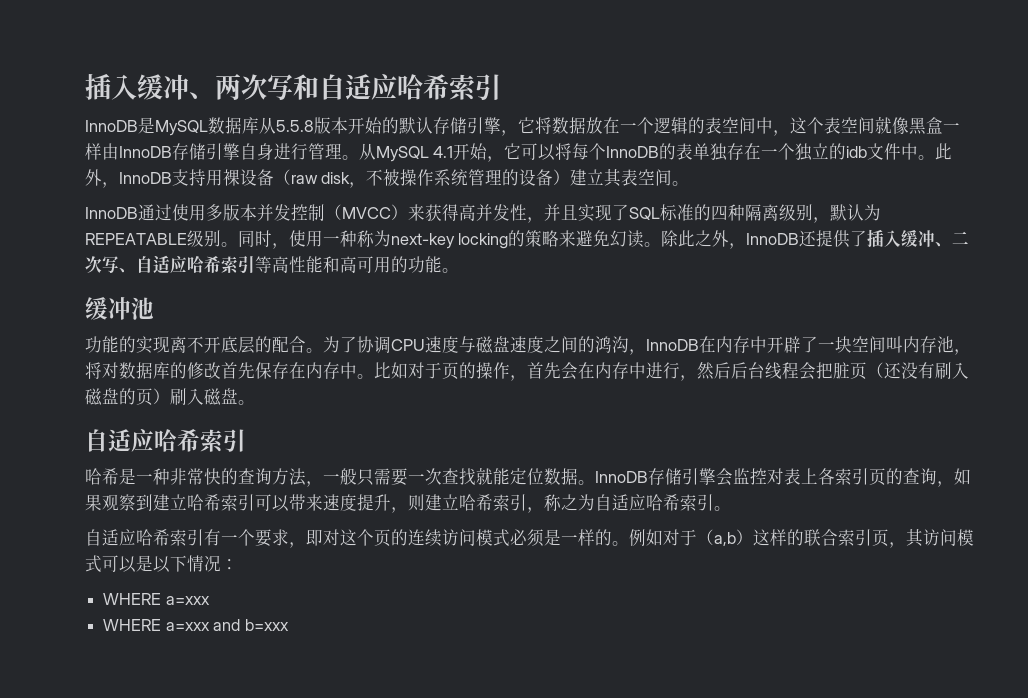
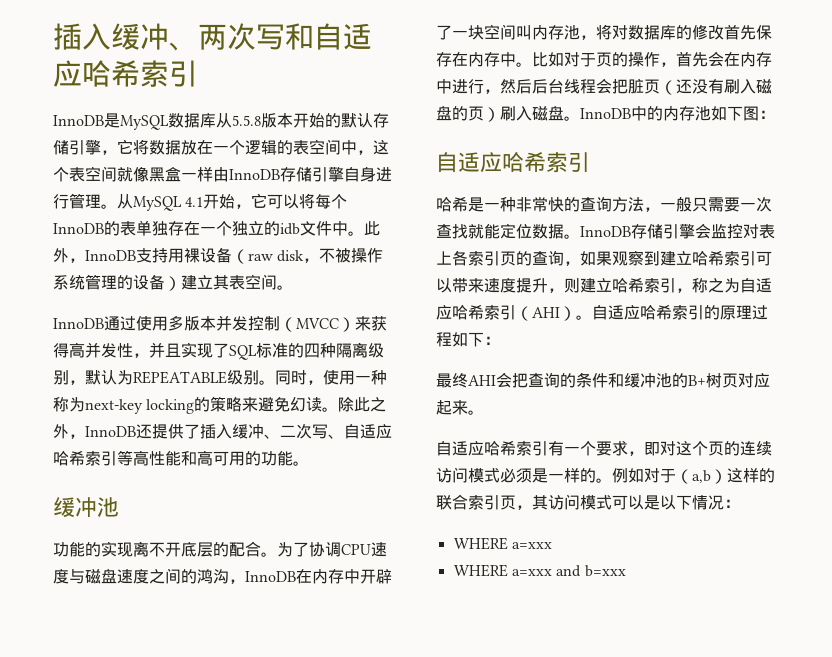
(255, 402) none -> [580,106,775,121] InnoDB中的内存池如下图：
(714, 502) none -> [516,304,768,321] [436,332,500,347] [436,372,770,388] [436,400,468,415] （AHI）。自适应哈希索引的原理过程如下： // 最终AHI会把查询的条件和缓冲池的B+树页对应起来

